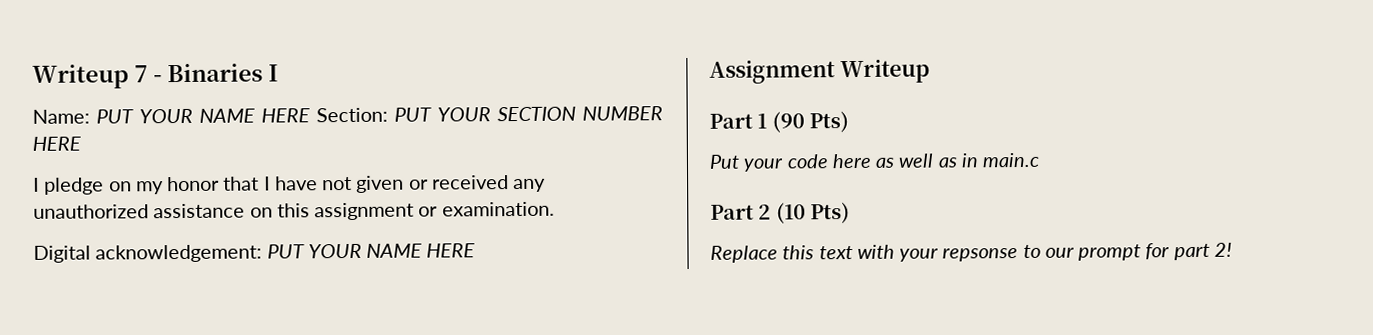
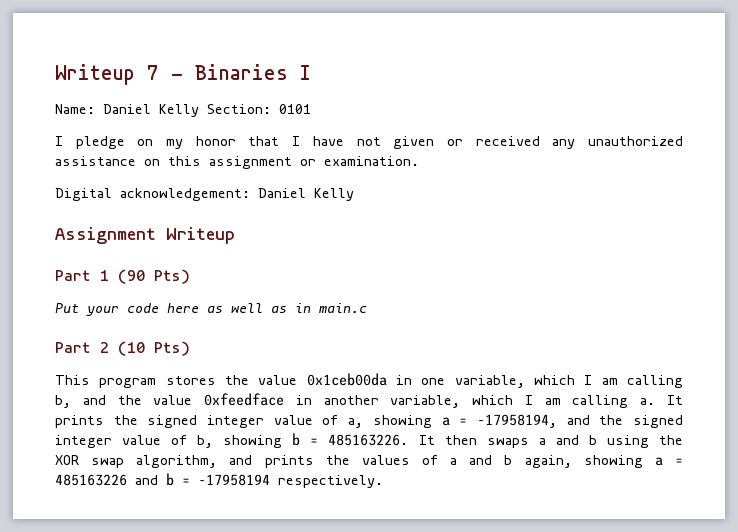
[96,106,663,124] [32,136,81,151] PUT YOUR NAME HERE Section: PUT YOUR SECTION NUMBER HERE -> [103,104,311,117] Daniel Kelly Section: 0101
[266,243,476,259] PUT YOUR NAME HERE -> [258,188,354,201] Daniel Kelly
[710,242,1232,263] Replace this text with your repsonse to our prompt for part 2! -> [55,373,684,388] [55,393,683,408] [55,414,683,428] [55,433,684,448] [55,455,683,468] [55,473,383,488] This program stores the value 0x1ceb00da in one variable, which I am calling b, and the value 0xfeedface in another variable, which I am calling a. It prints the signed integer value of a, showing a = -17958194, and the signed integer value of b, showing b = 485163226. It then swaps a and b using the XOR swap algorithm, and prints the values of a and b again, showing a = 485163226 and b = -17958194 respectively.

